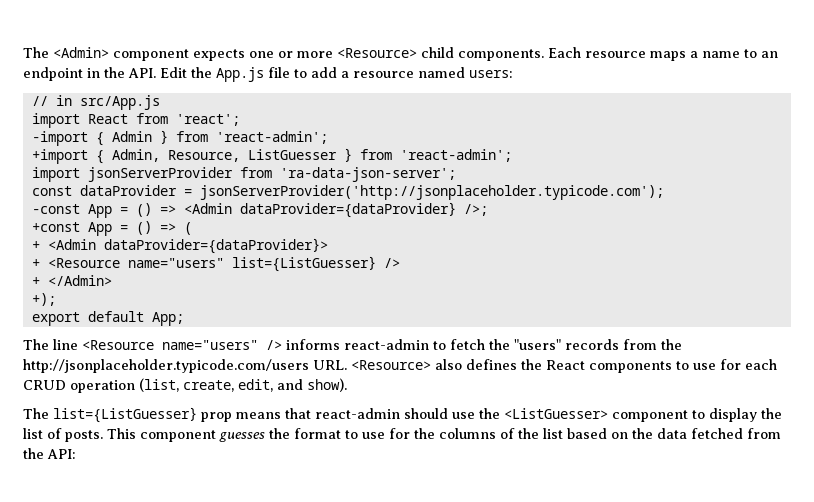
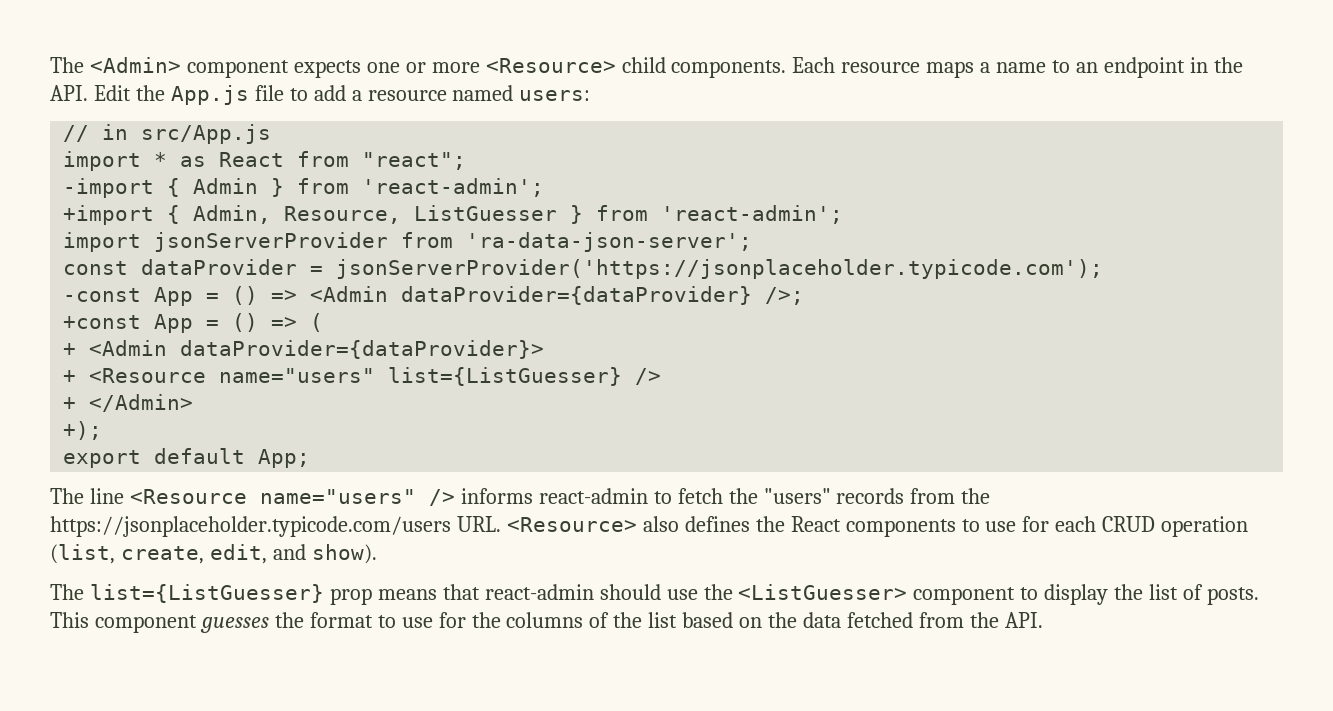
(80, 120) none -> [154,152,207,167] * as
[175,114,240,126] 'react'; -> [362,152,467,170] "react";
[199,185,664,200] jsonServerProvider('http://jsonplaceholder.typicode.com'); -> [336,259,1104,279] jsonServerProvider('https://jsonplaceholder.typicode.com');
[23,359,309,373] http://jsonplaceholder.typicode.com/users -> [50,516,451,537] https://jsonplaceholder.typicode.com/users
[47,449,76,459] API: -> [1004,612,1043,628] API.

